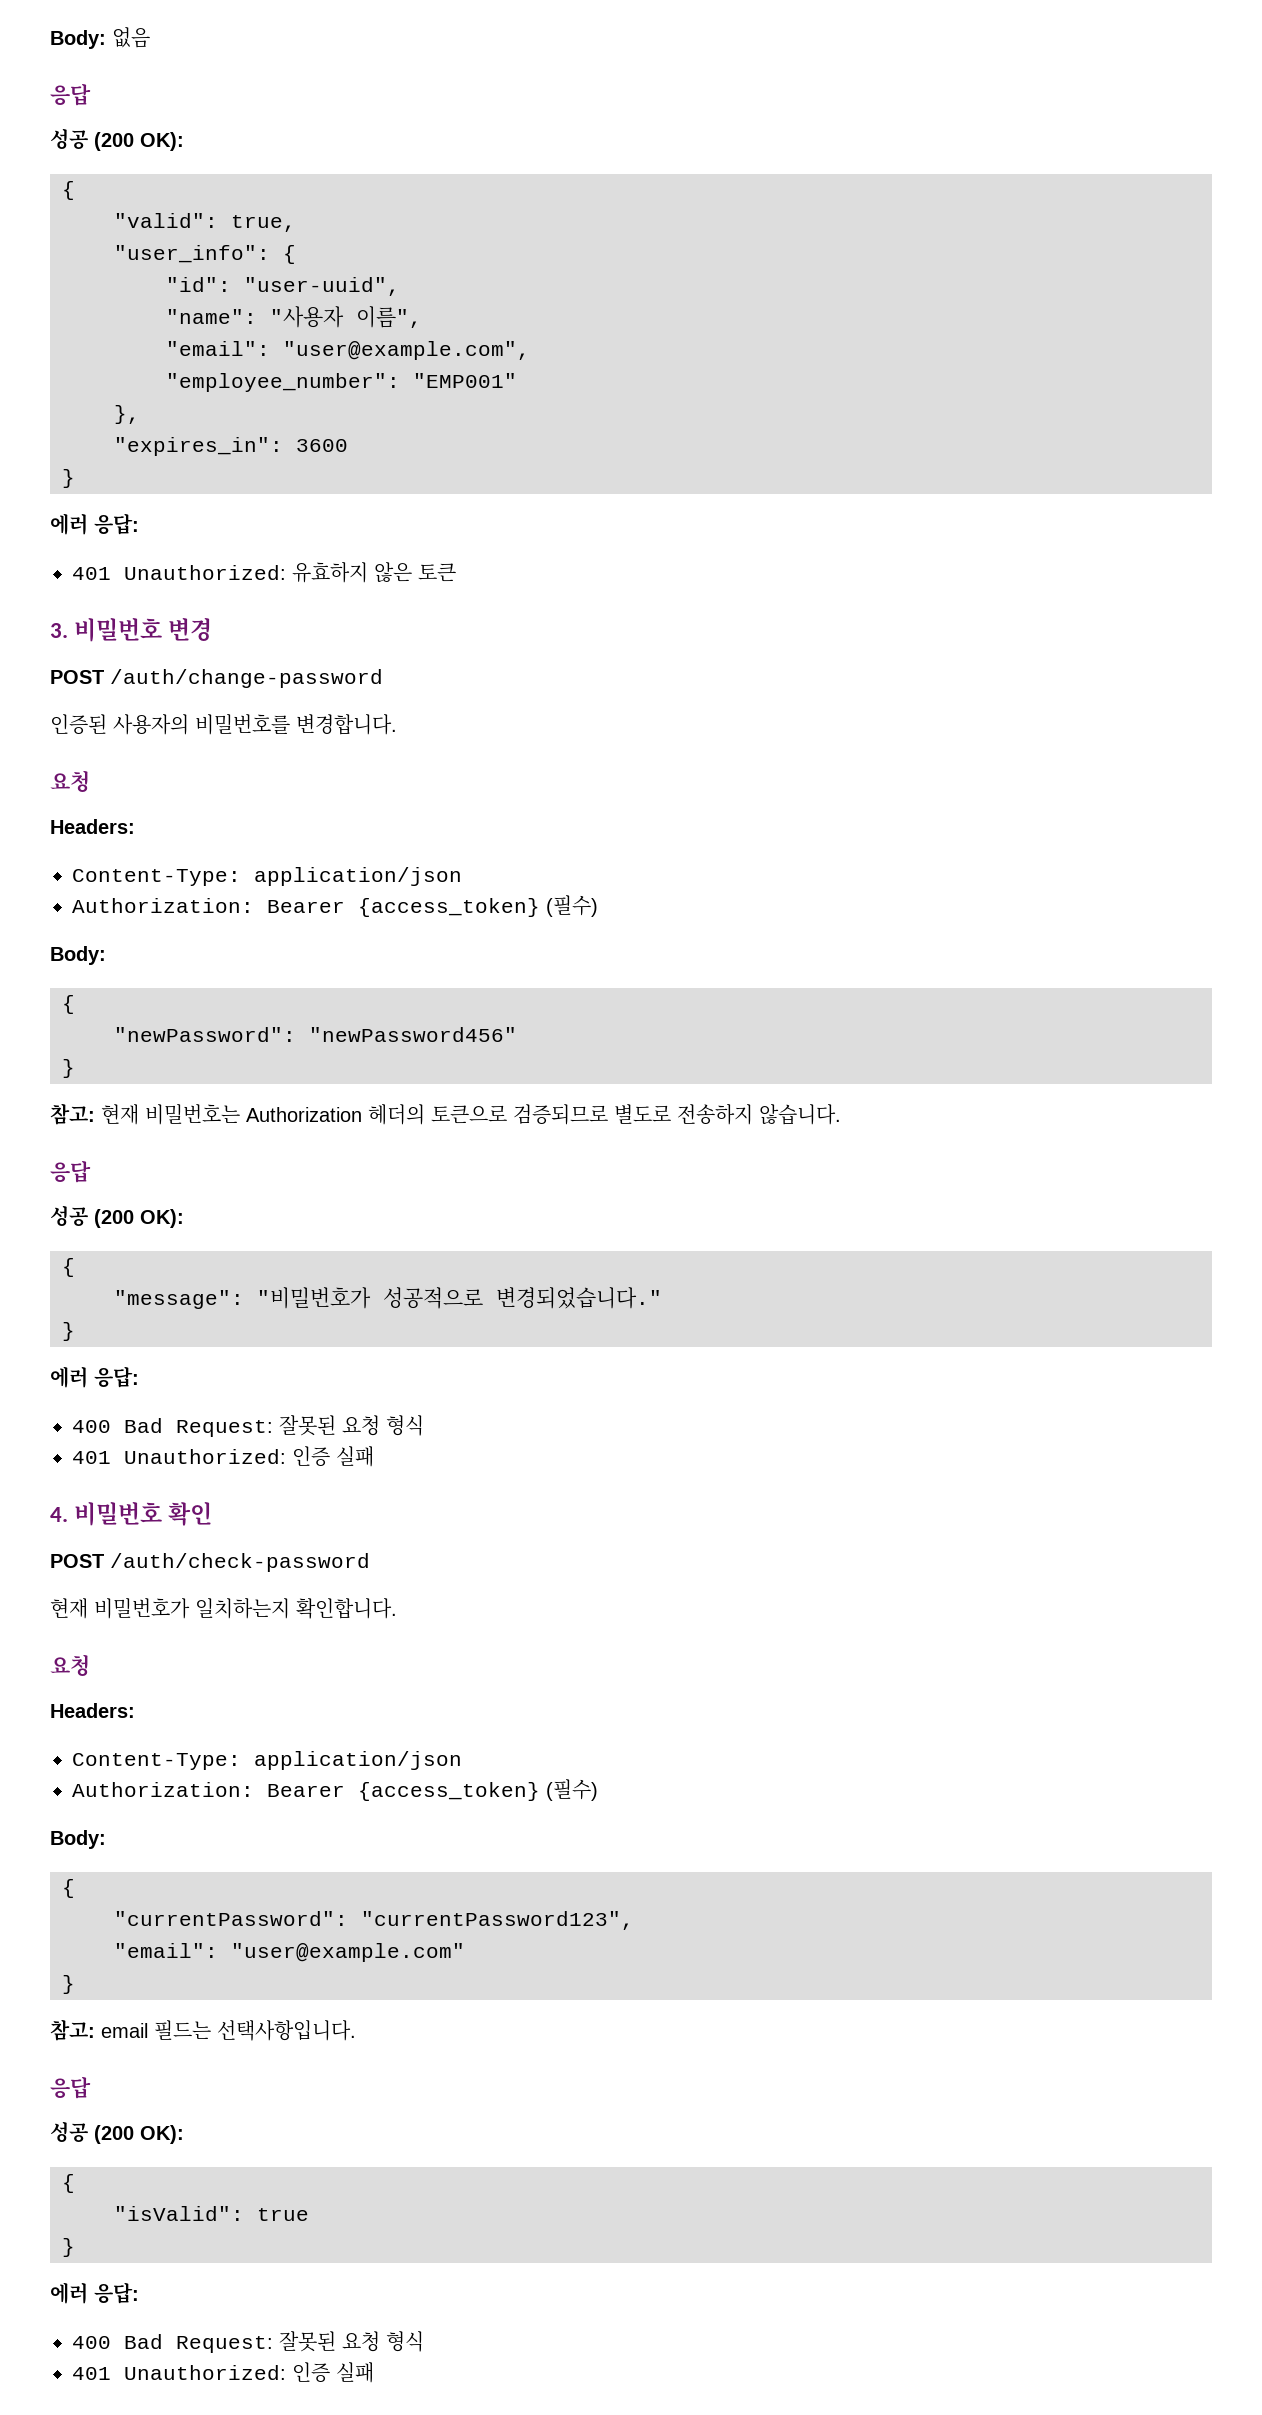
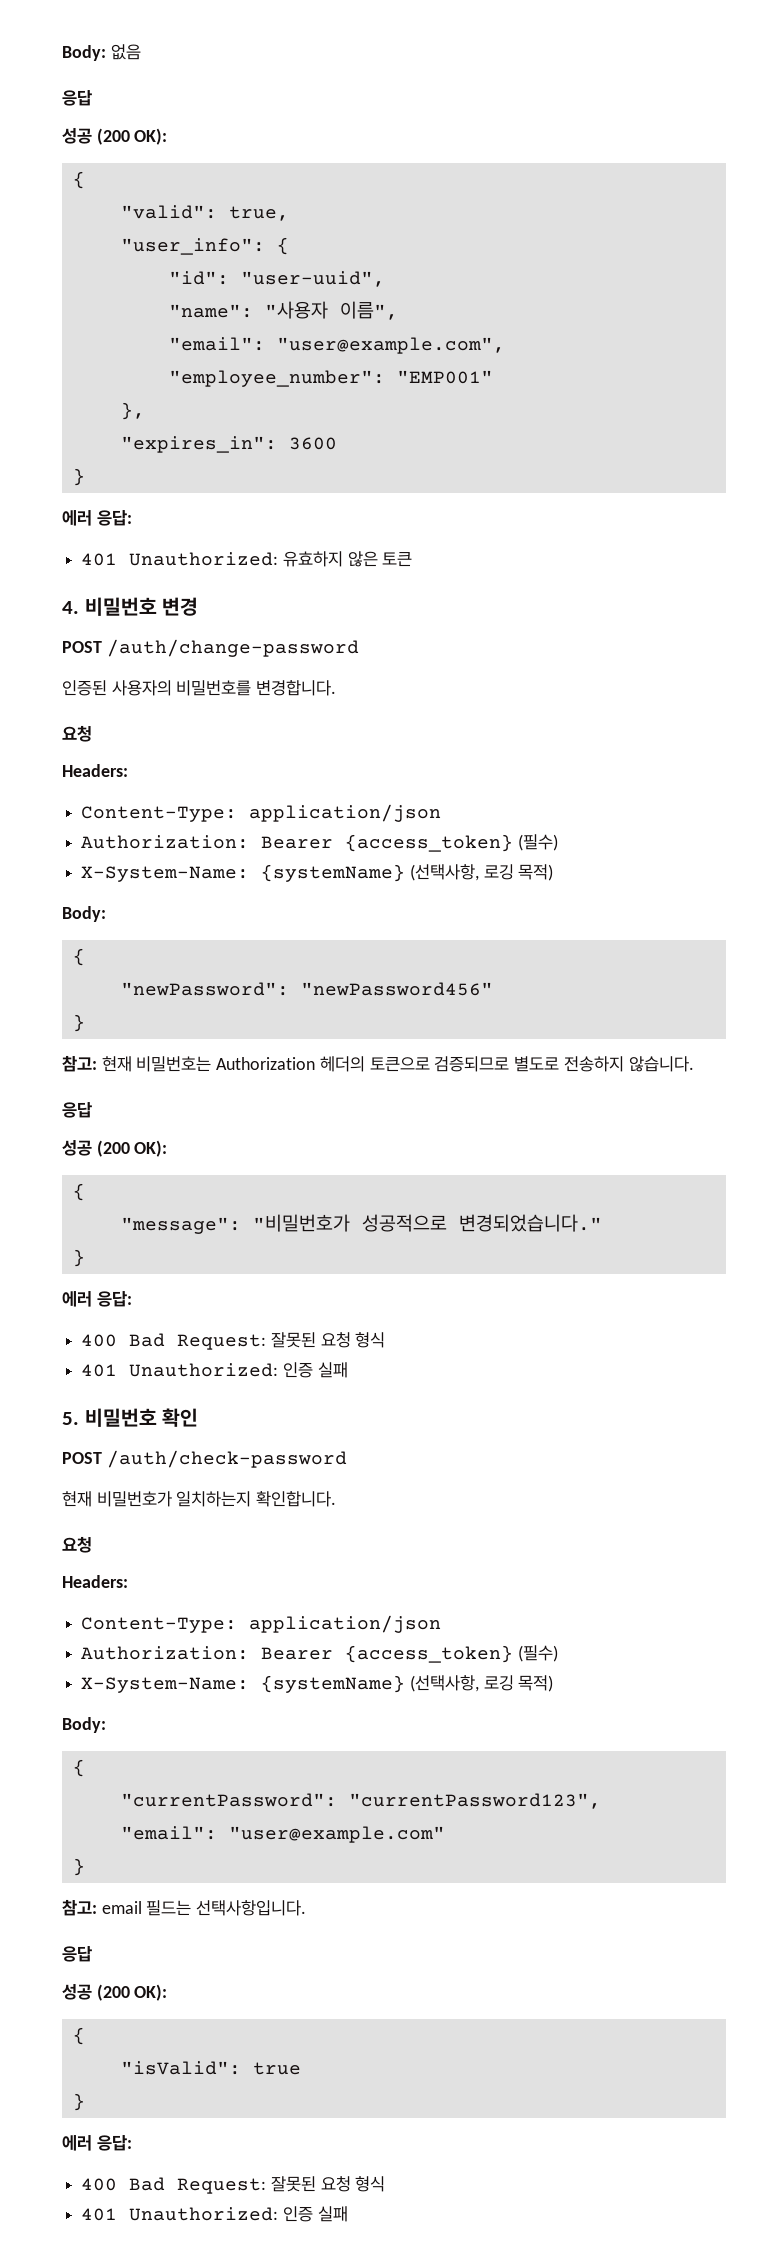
[50,623,68,638] 3. -> [62,601,79,614] 4.
(598, 906) none -> [81,864,554,882] // X-System-Name: {systemName} (선택사항, 로깅 목적)
[50,1507,68,1522] 4. -> [62,1412,79,1425] 5.
(598, 1790) none -> [81,1675,554,1693] // X-System-Name: {systemName} (선택사항, 로깅 목적)

